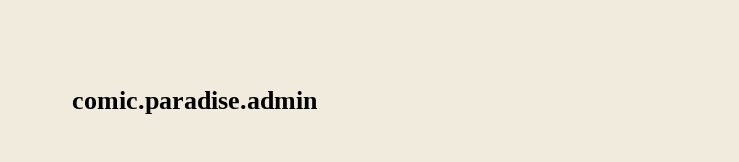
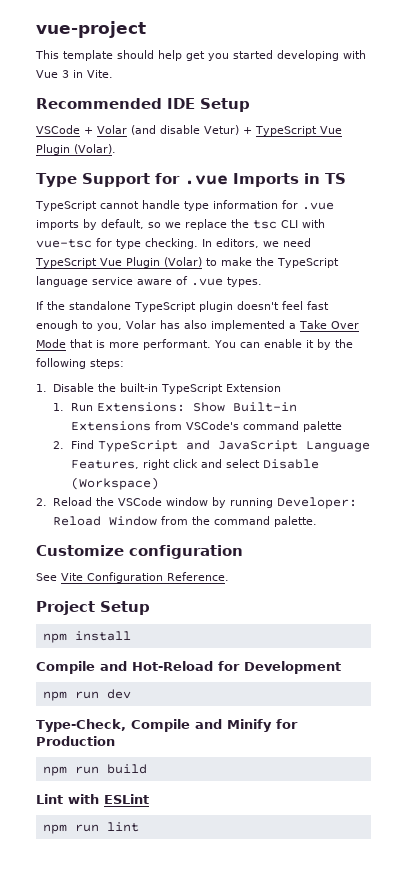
[72,91,318,114] comic.paradise.admin -> [36,21,146,38] [35,50,366,61] [36,70,113,78] [36,98,250,112] [36,125,342,136] [36,144,116,155] [36,173,346,187] [35,200,334,211] [36,219,325,230] [36,238,311,249] [35,257,339,268] [36,276,262,287] [36,301,329,312] [36,320,359,331] [36,339,353,350] [36,358,124,369] [36,383,282,394] [53,402,297,412] [70,421,342,432] [53,440,370,452] [70,459,319,470] [70,477,159,490] [36,497,358,509] [53,516,318,527] [36,545,243,559] [36,572,229,583] [36,601,150,615] [42,631,131,643] [36,661,341,674] [42,689,131,701] [36,719,298,732] [36,736,115,746] [42,764,147,776] [36,794,149,804] [42,822,139,834] vue-project // This template should help get you started developing with Vue 3 in Vite. // Recommended IDE Setup // VSCode + Volar (and disable Vetur) + TypeScript Vue Plugin (Volar). // Type Support for .vue Imports in TS // TypeScript cannot handle type information for .vue imports by default, so we replace the tsc CLI with vue-tsc for type checking. In editors, we need TypeScript Vue Plugin (Volar) to make the TypeScript language service aware of .vue types. // If the standalone TypeScript plugin doesn't feel fast enough to you, Volar has also implemented a Take Over Mode that is more performant. You can enable it by the following steps: // 1. Disable the built-in TypeScript Extension // 1. Run Extensions: Show Built-in Extensions from VSCode's command palette // 2. Find TypeScript and JavaScript Language Features, right click and select Disable (Workspace) // 2. Reload the VSCode window by running Developer: Reload Window from the command palette. // Customize configuration // See Vite Configuration Reference. // Project Setup // npm install // Compile and Hot-Reload for Development // npm run dev // Type-Check, Compile and Minify for Production // npm run build // Lint with ESLint // npm run lint

